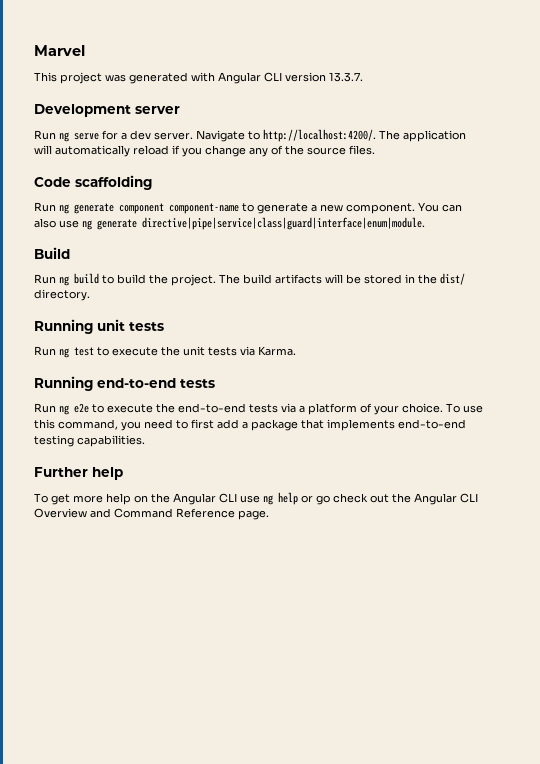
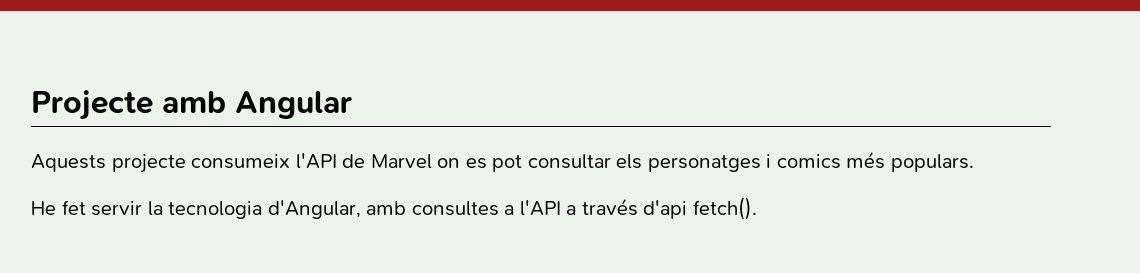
[34,45,85,56] [34,72,363,84] [34,104,180,117] [34,129,466,142] [34,145,375,157] [34,175,152,190] [34,202,462,214] [34,217,425,230] [34,247,70,259] [34,273,465,286] [34,289,90,301] [34,319,164,334] [34,346,296,358] [34,376,215,391] [34,403,483,415] [34,419,466,431] [34,435,145,447] [34,467,123,480] [34,492,478,505] [34,508,269,520] Marvel // This project was generated with Angular CLI version 13.3.7. // Development server // Run ng serve for a dev server. Navigate to http://localhost:4200/. The application will automatically reload if you change any of the source files. // Code scaffolding // Run ng generate component component-name to generate a new component. You can also use ng generate directive|pipe|service|class|guard|interface|enum|module. // Build // Run ng build to build the project. The build artifacts will be stored in the dist/ directory. // Running unit tests // Run ng test to execute the unit tests via Karma. // Running end-to-end tests // Run ng e2e to execute the end-to-end tests via a platform of your choice. To use this command, you need to first add a package that implements end-to-end testing capabilities. // Further help // To get more help on the Angular CLI use ng help or go check out the Angular CLI Overview and Command Reference page. -> [31,90,352,120] [31,151,975,173] [31,197,757,220] Projecte amb Angular // Aquests projecte consumeix l'API de Marvel on es pot consultar els personatges i comics més populars. // He fet servir la tecnologia d'Angular, amb consultes a l'API a través d'api fetch().

